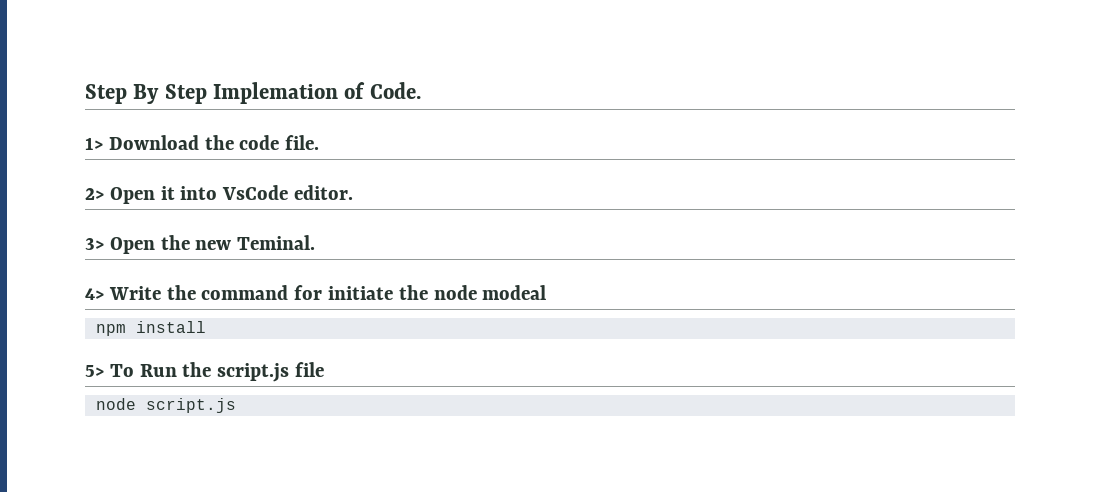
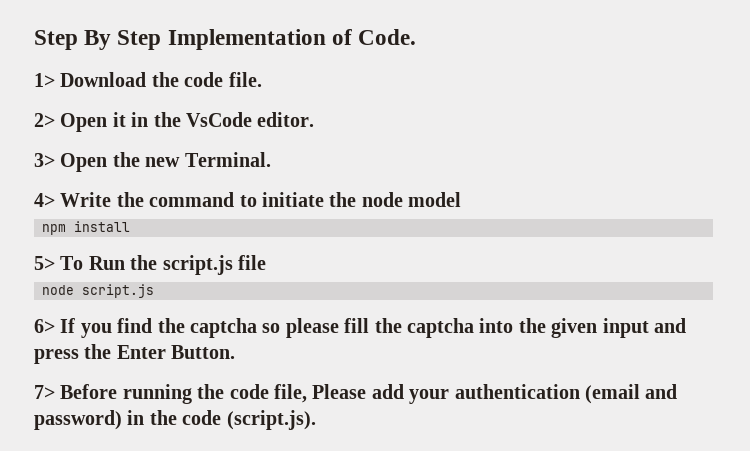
[213,82,339,104] Implemation -> [167,29,326,50] Implementation
[180,186,218,200] into -> [131,112,181,127] in the
[237,235,316,250] Teminal. -> [184,152,271,167] Terminal.
[294,285,323,300] for -> [239,195,257,207] to
[482,285,547,300] modeal -> [408,192,462,207] model
(237, 405) none -> [34,318,686,338] [34,344,236,364] [34,384,678,404] [34,410,316,430] // 6> If you find the captcha so please fill the captcha into the given input and press the Enter Button. // 7> Before running the code file, Please add your authentication (email and password) in the code (script.js).

